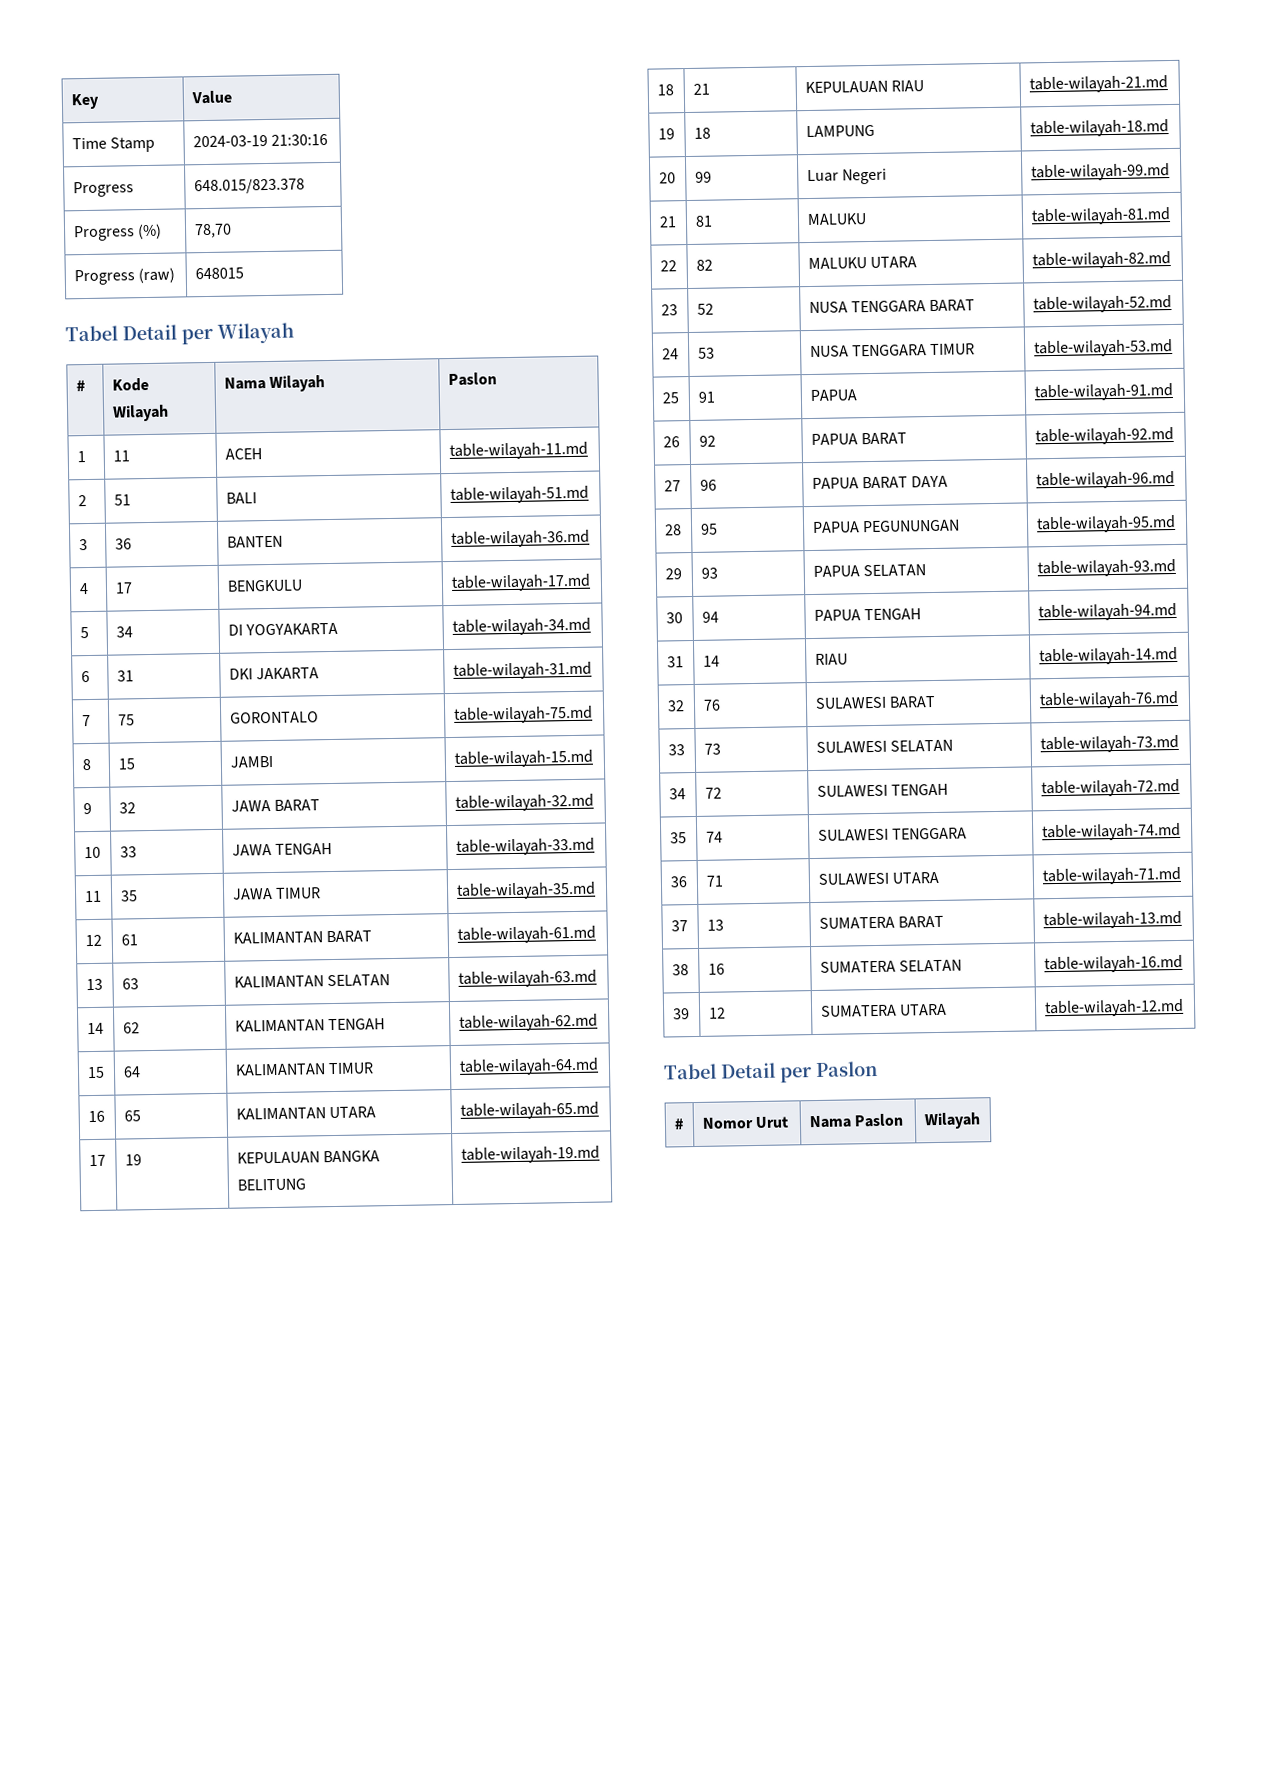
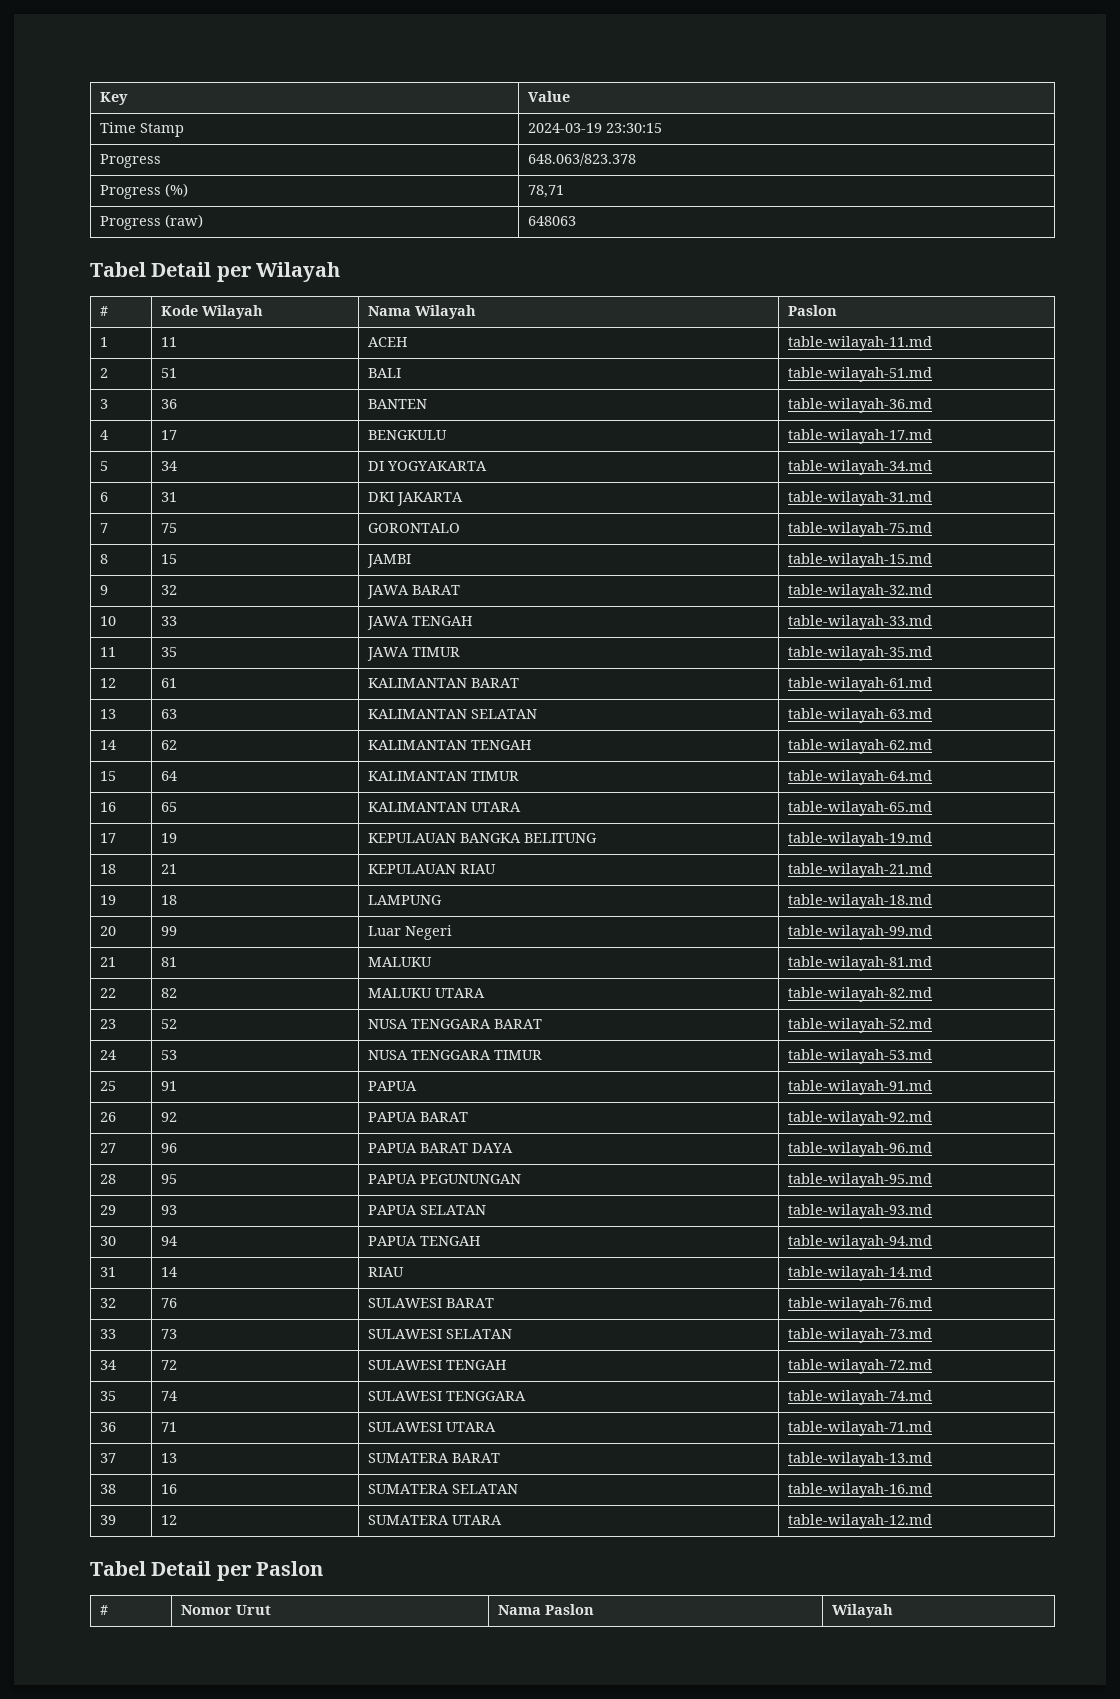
[270,133,328,146] 21:30:16 -> [605,123,662,133] 23:30:15
[193,178,305,195] 648.015/823.378 -> [527,153,636,166] 648.063/823.378
[193,223,232,239] 78,70 -> [527,185,564,198] 78,71
[194,267,244,280] 648015 -> [527,216,576,226] 648063

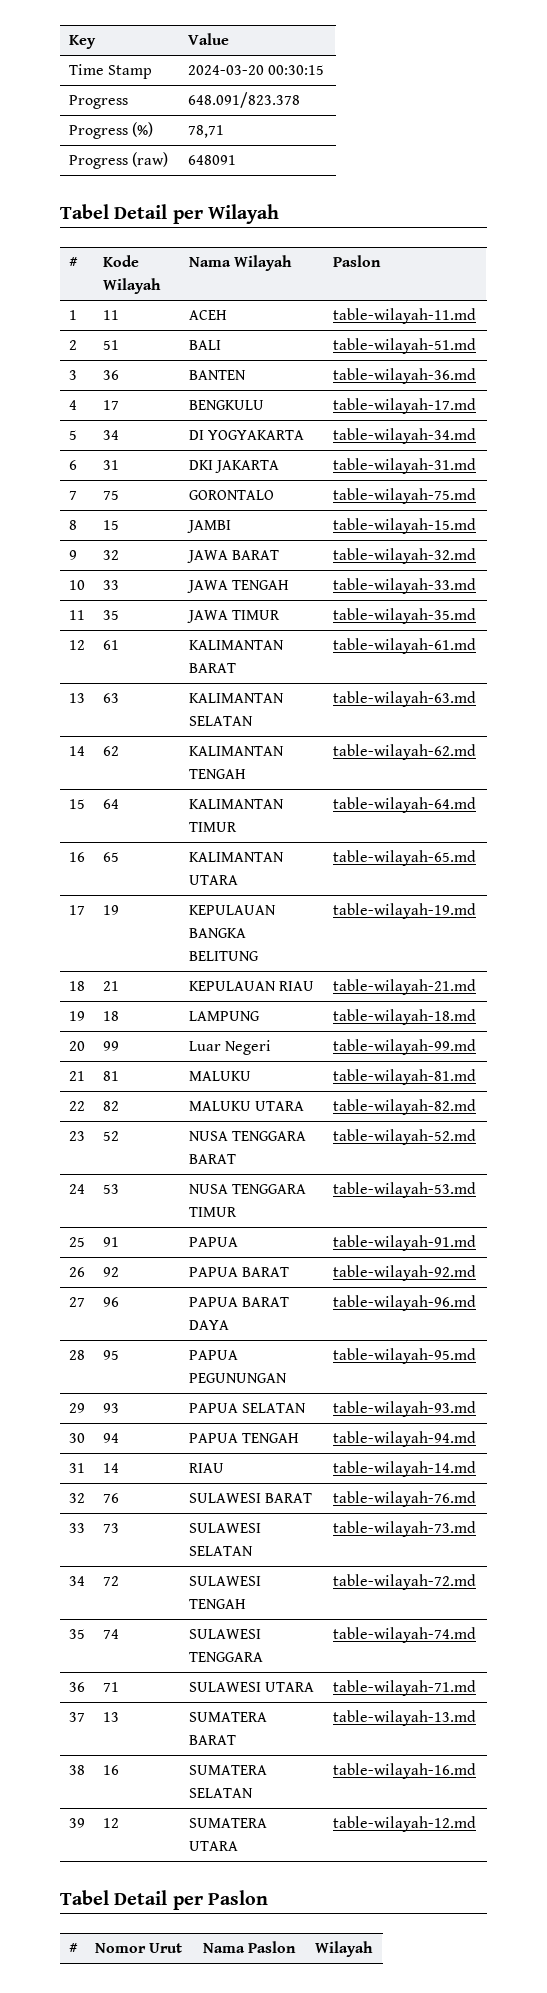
[527,123,662,133] 2024-03-19 23:30:15 -> [187,65,325,75] 2024-03-20 00:30:15
[527,153,636,166] 648.063/823.378 -> [187,92,300,108] 648.091/823.378
[527,216,576,226] 648063 -> [187,155,236,165] 648091

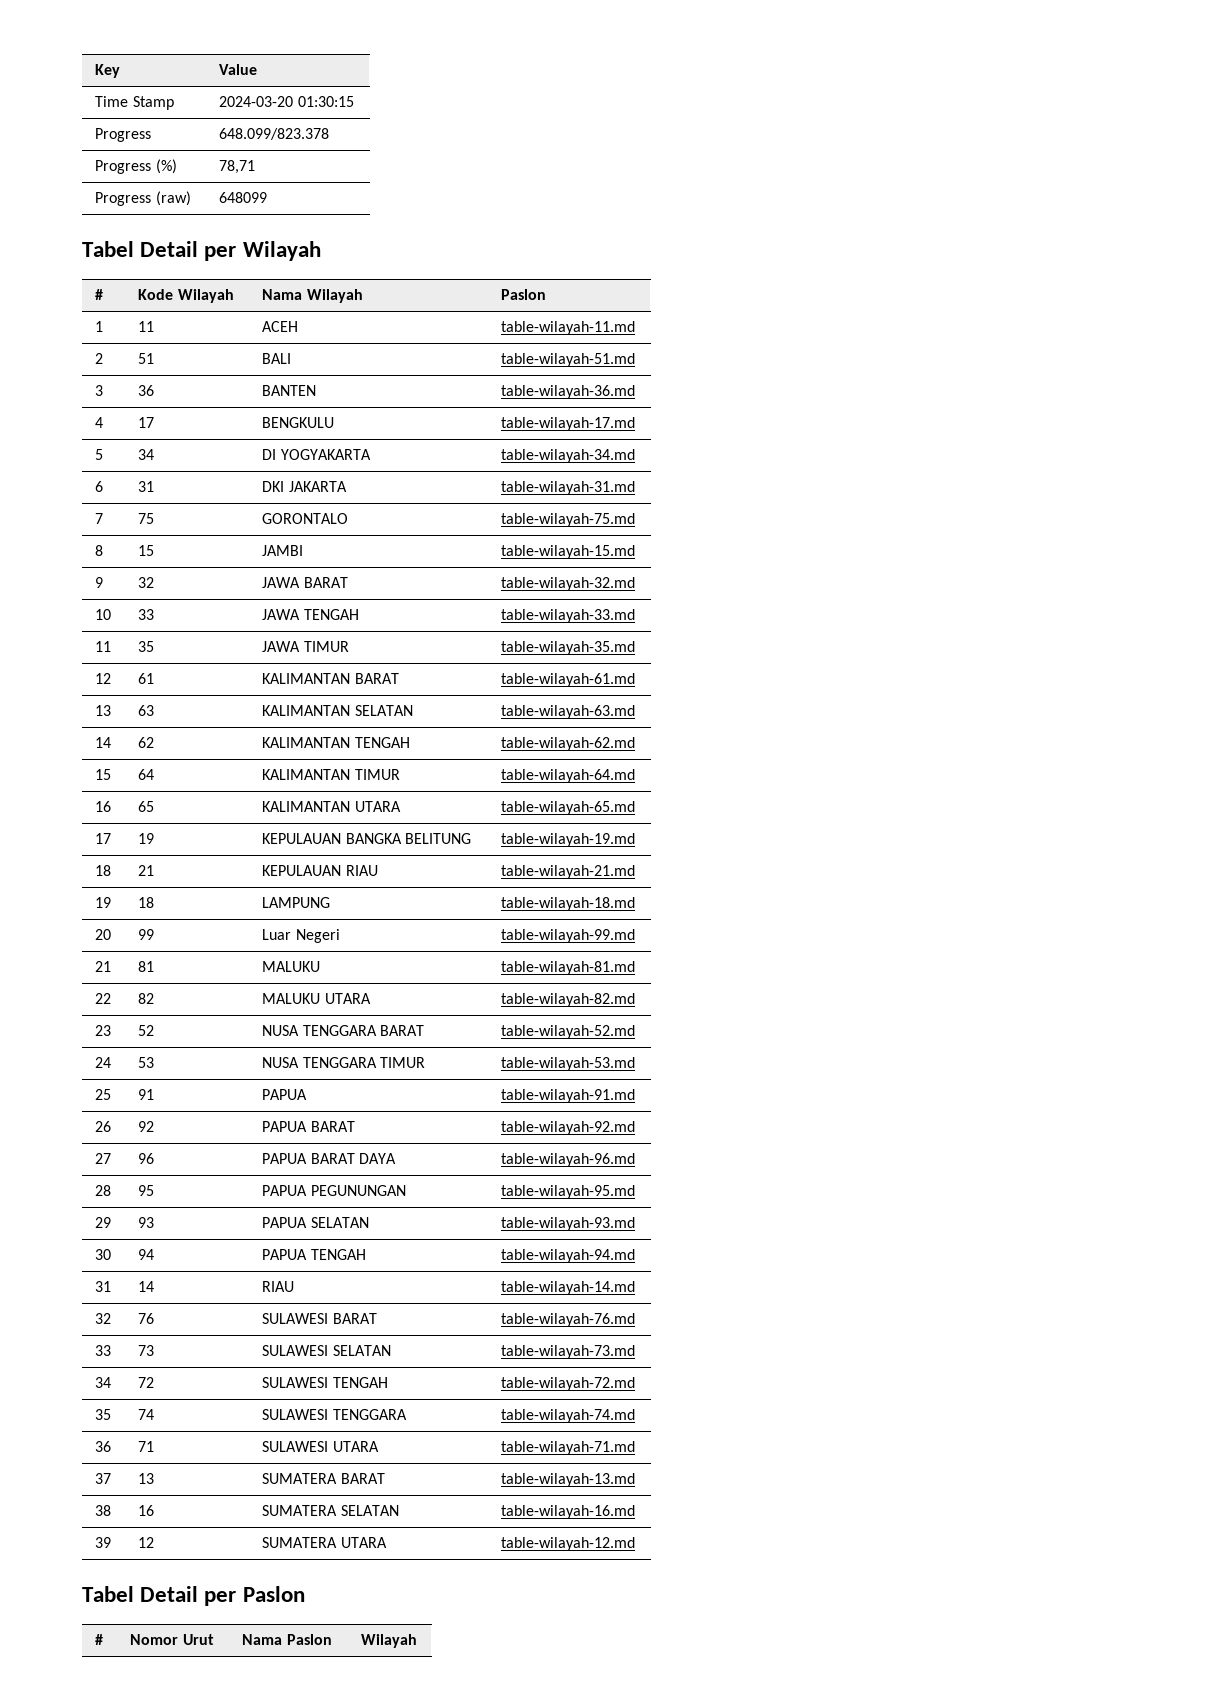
[268,65,325,75] 00:30:15 -> [297,96,354,107] 01:30:15
[187,92,300,108] 648.091/823.378 -> [219,128,330,140] 648.099/823.378
[187,155,236,165] 648091 -> [219,192,268,203] 648099

